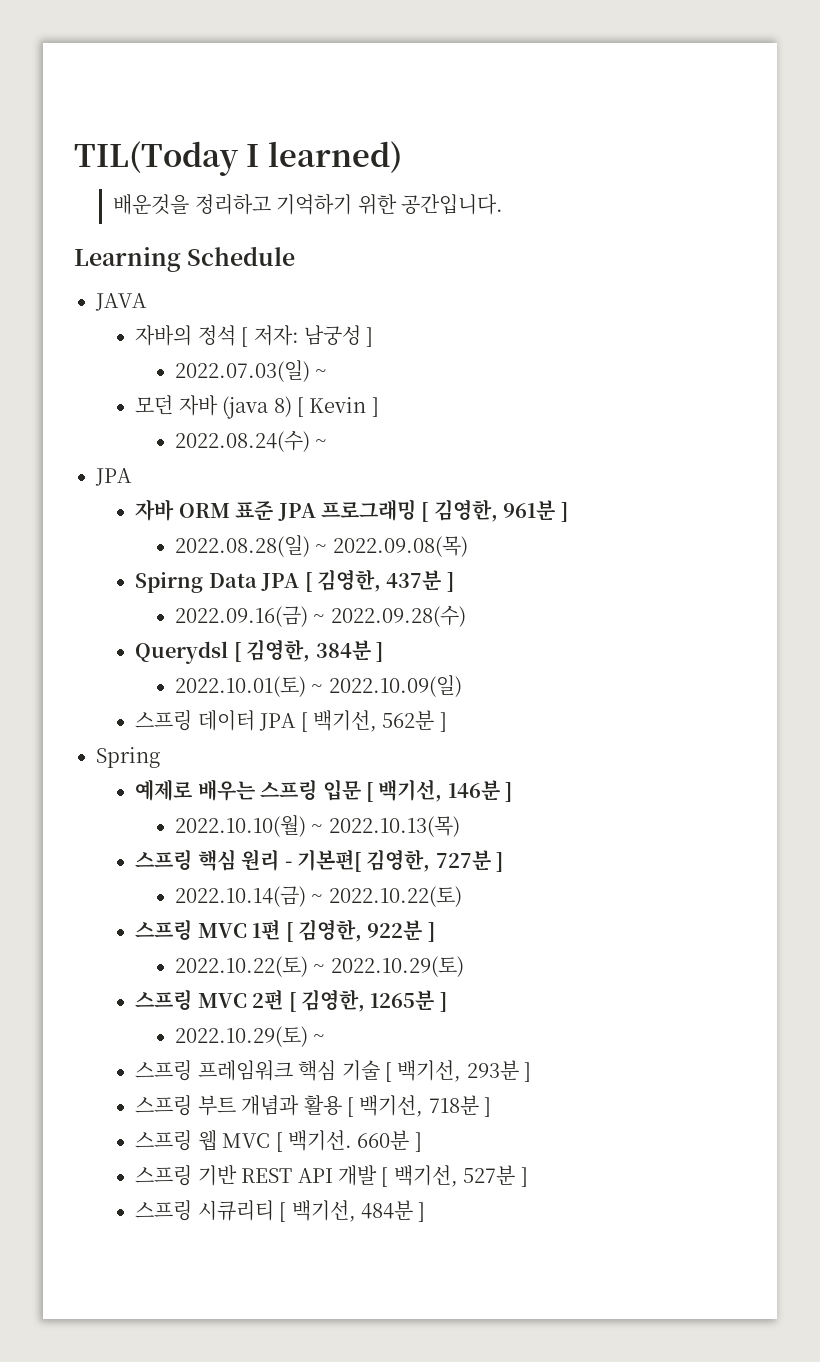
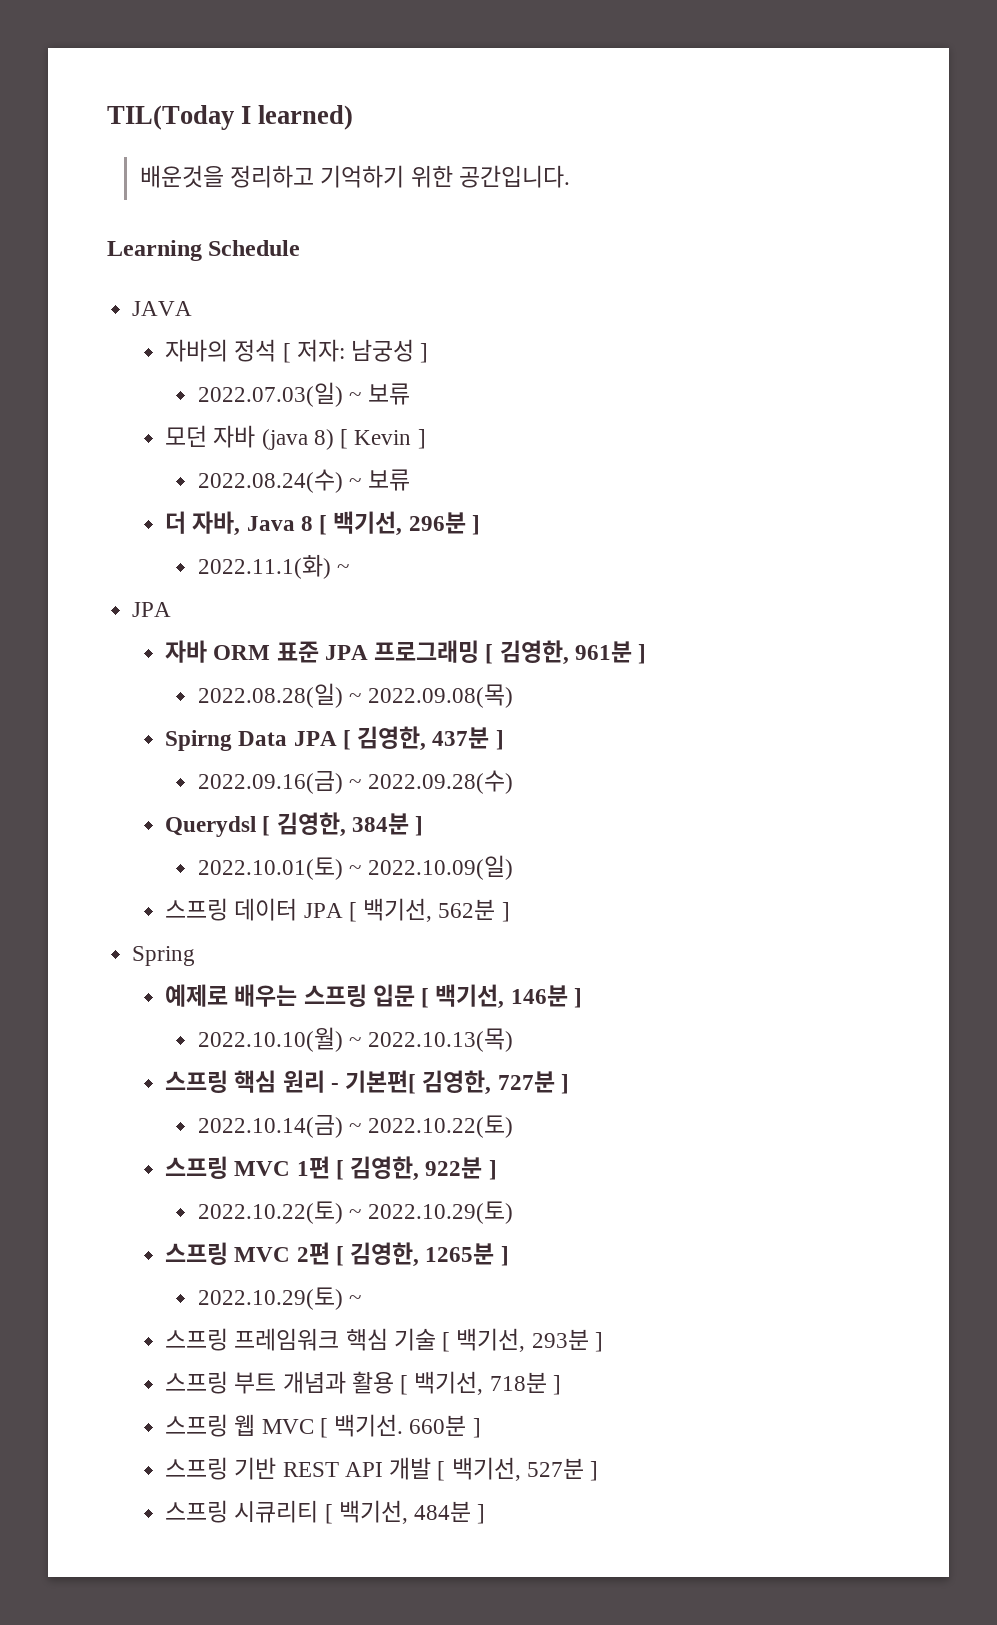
(328, 373) none -> [367,383,410,405] 보류
(328, 443) none -> [367,469,410,491] [165,511,480,536] [198,554,350,579] 보류 // 더 자바, Java 8 [ 백기선, 296분 ] // 2022.11.1(화) ~

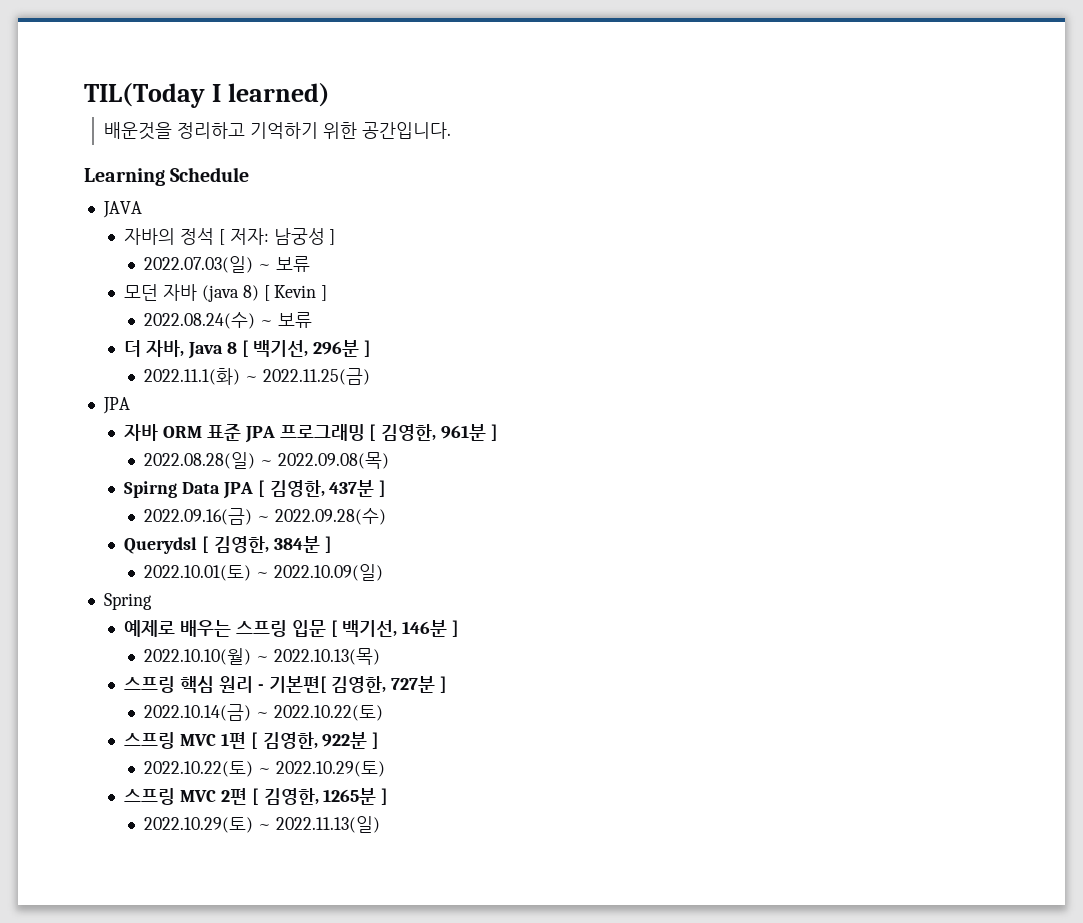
(350, 569) none -> [263,368,371,385] 2022.11.25(금)
[165,898,510,922] // 스프링 데이터 JPA [ 백기선, 562분 ] -> (384, 572) none
[165,1328,603,1352] [165,1371,561,1395] [165,1414,481,1438] [165,1457,598,1481] [165,1500,486,1524] // 스프링 프레임워크 핵심 기술 [ 백기선, 293분 ] // 스프링 부트 개념과 활용 [ 백기선, 718분 ] // 스프링 웹 MVC [ 백기선. 660분 ] // 스프링 기반 REST API 개발 [ 백기선, 527분 ] // 스프링 시큐리티 [ 백기선, 484분 ] -> [276,816,381,833] 2022.11.13(일)

